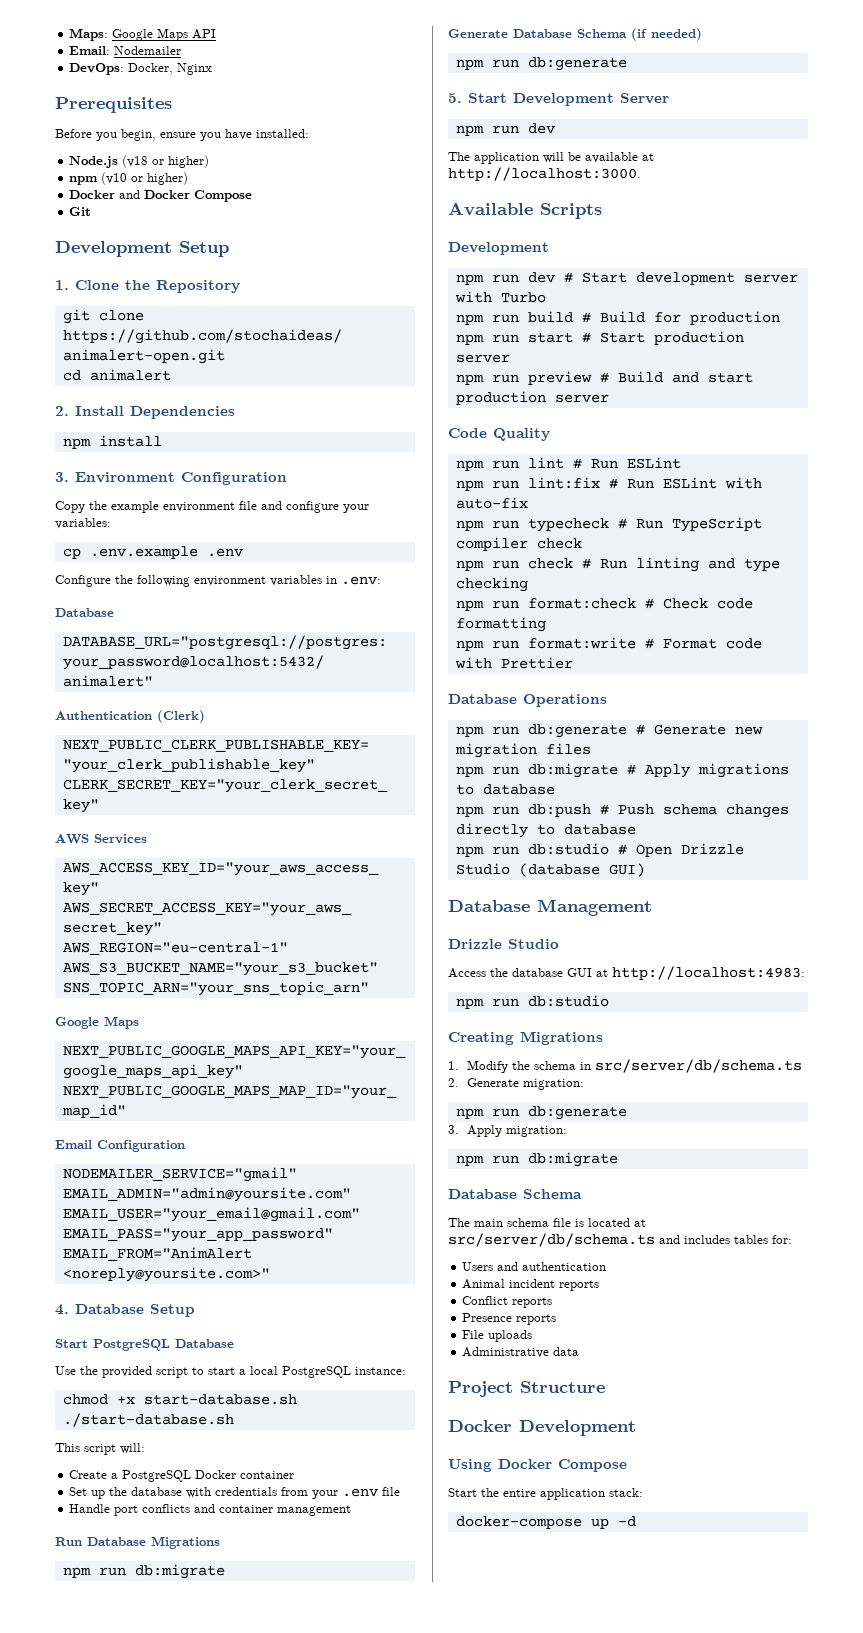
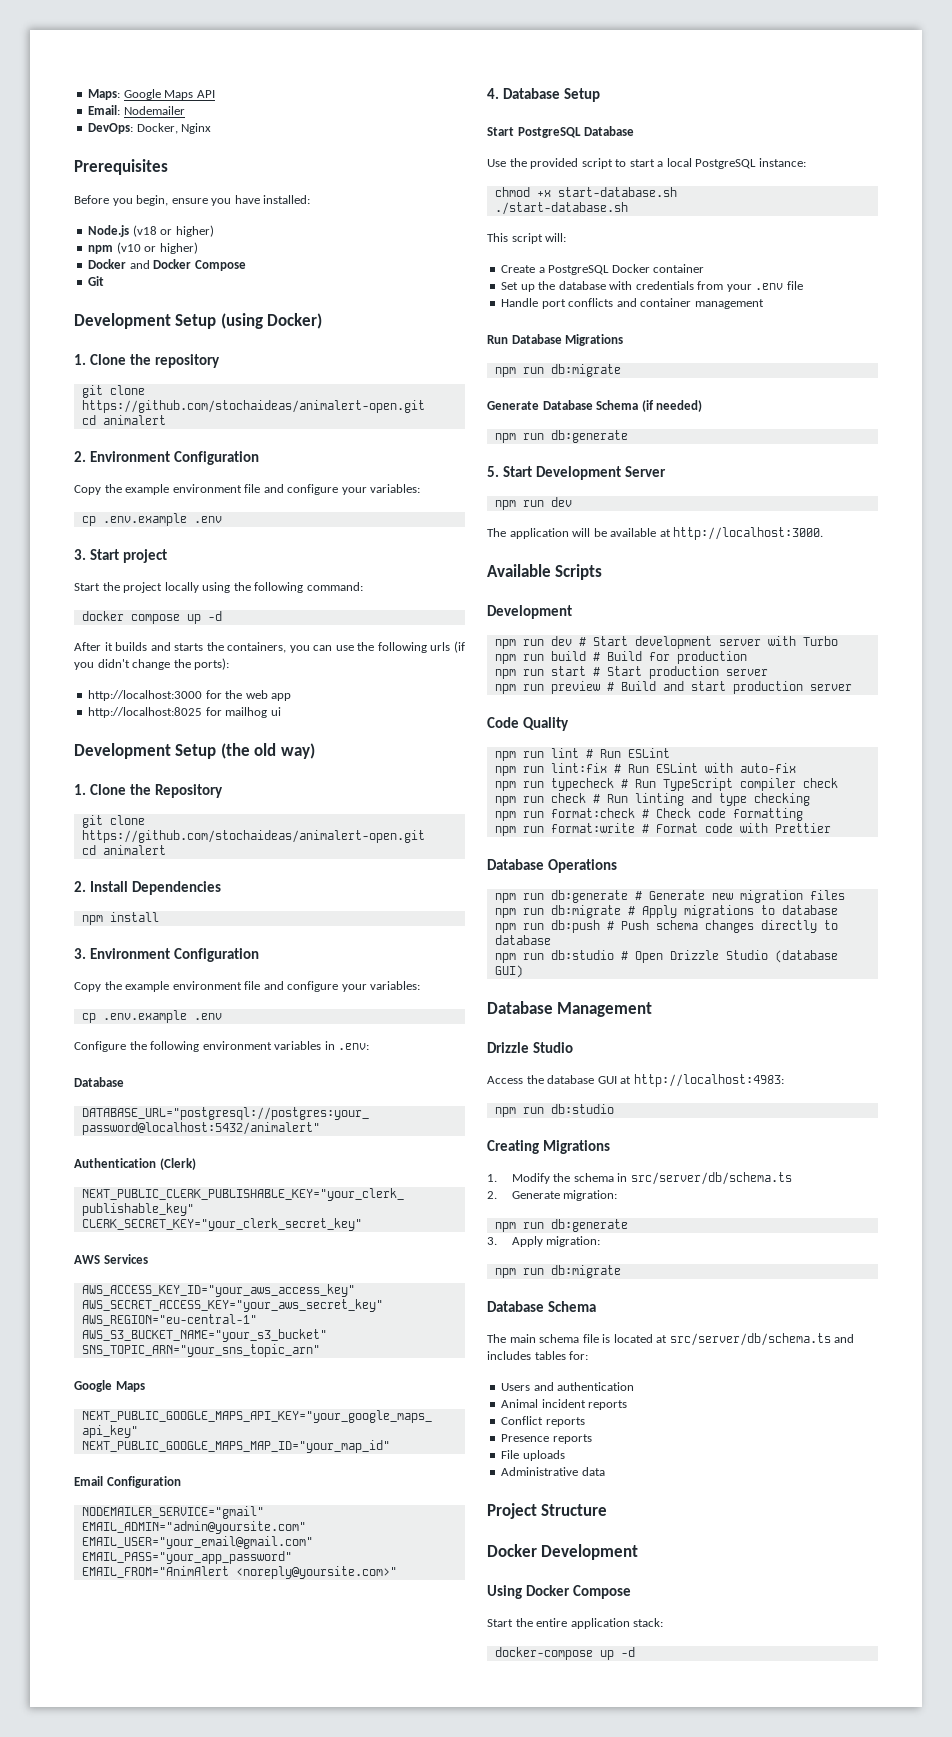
(229, 249) none -> [220,313,323,329] [74,354,220,368] [81,385,145,398] [81,400,425,413] [81,415,166,425] [74,451,259,465] [74,484,421,495] [81,513,222,526] [74,549,167,563] [74,582,363,593] [81,611,222,624] [74,641,465,653] [74,658,230,670] [88,690,292,701] [88,707,281,718] [74,743,315,759] (using Docker) // 1. Clone the repository // git clone https://github.com/stochaideas/animalert-open.git // cd animalert // 2. Environment Configuration // Copy the example environment file and configure your variables: // cp .env.example .env // 3. Start project // Start the project locally using the following command: // docker compose up -d // After it builds and starts the containers, you can use the following urls (if you didn't change the ports): // http://localhost:3000 for the web app // http://localhost:8025 for mailhog ui // Development Setup (the old way)

